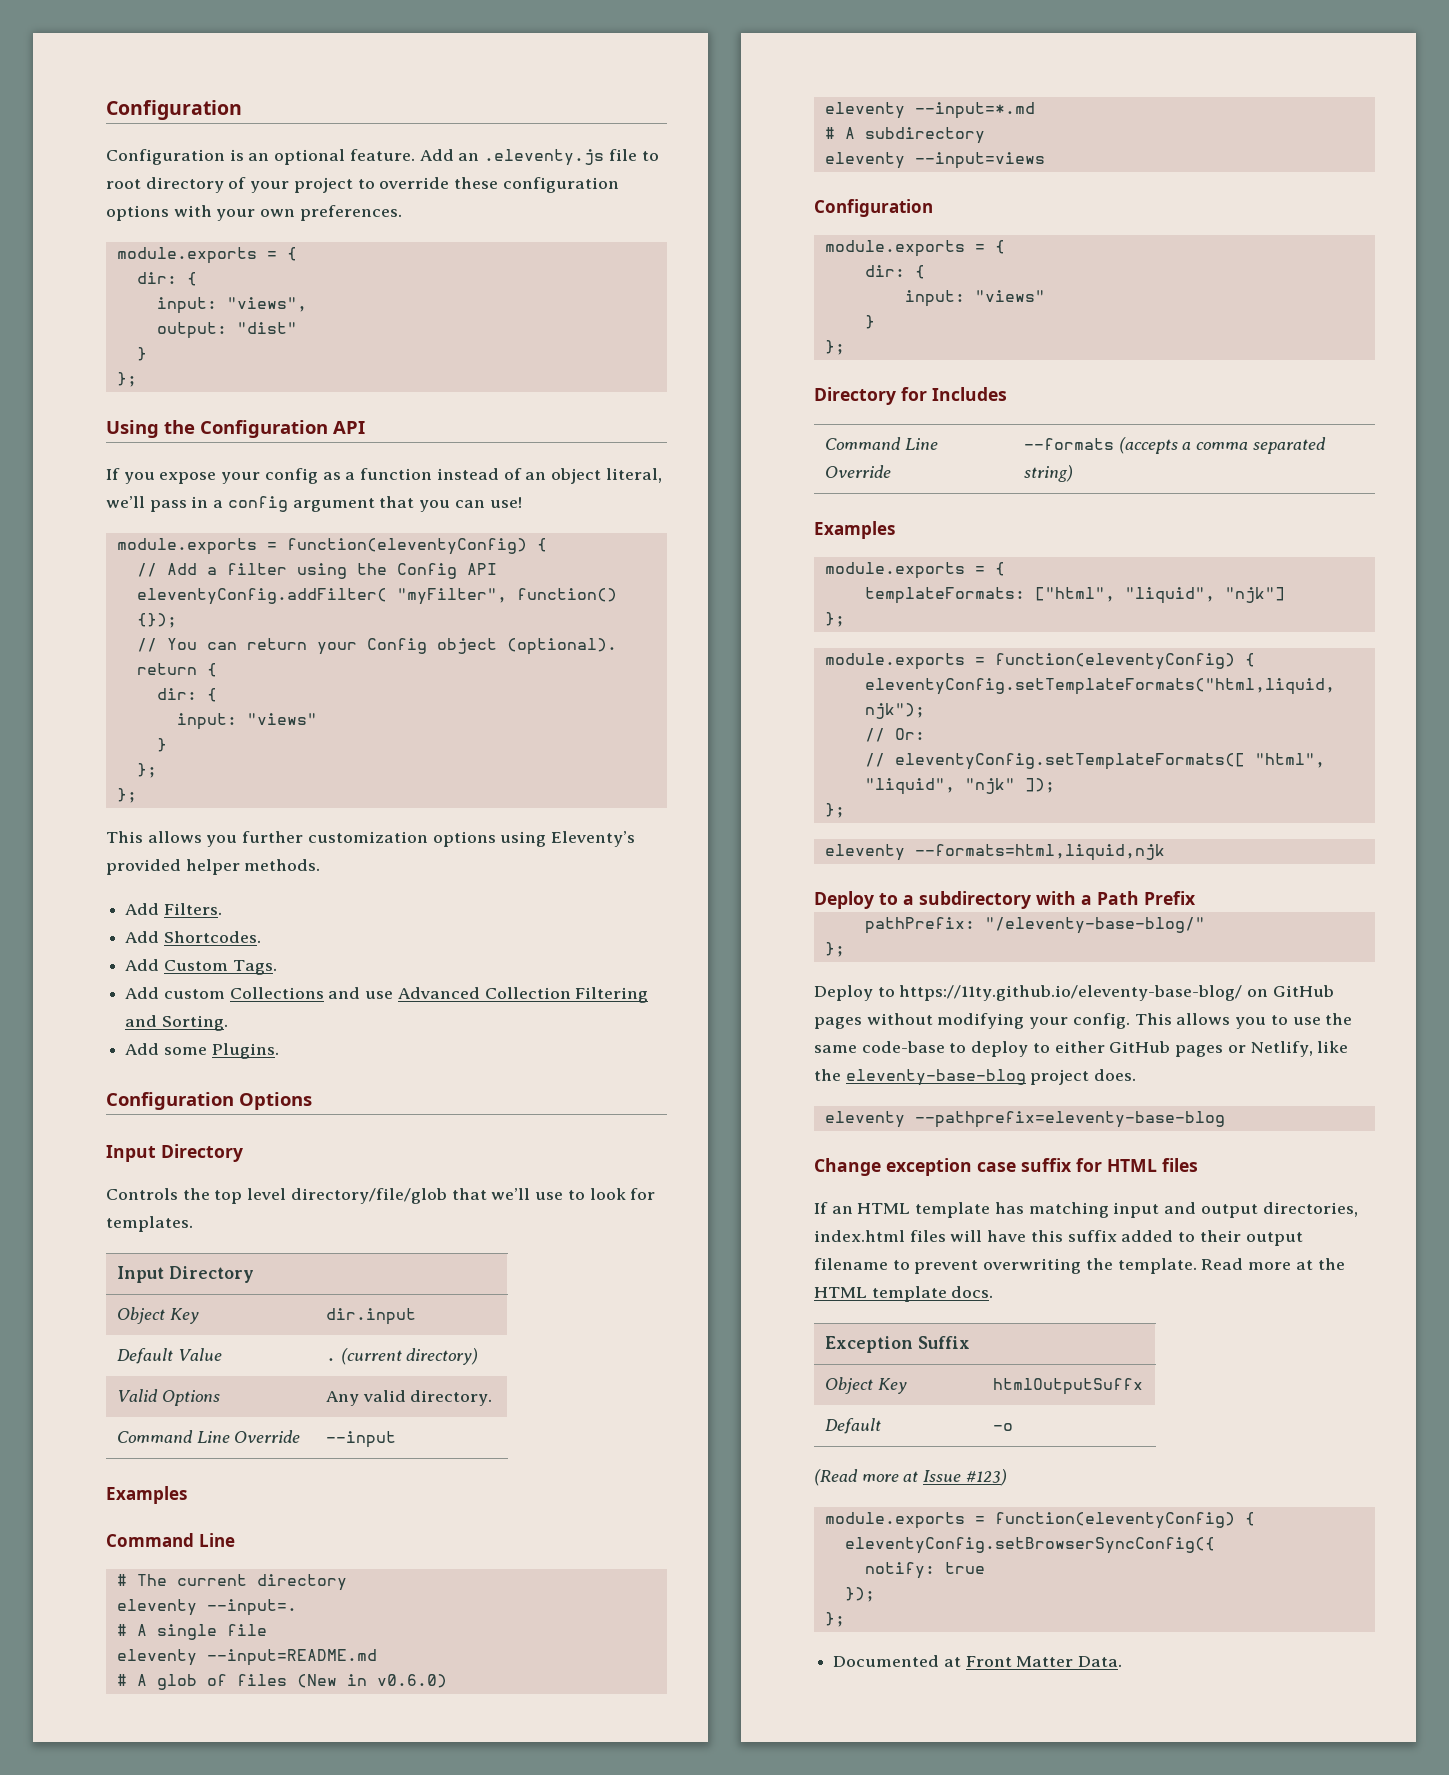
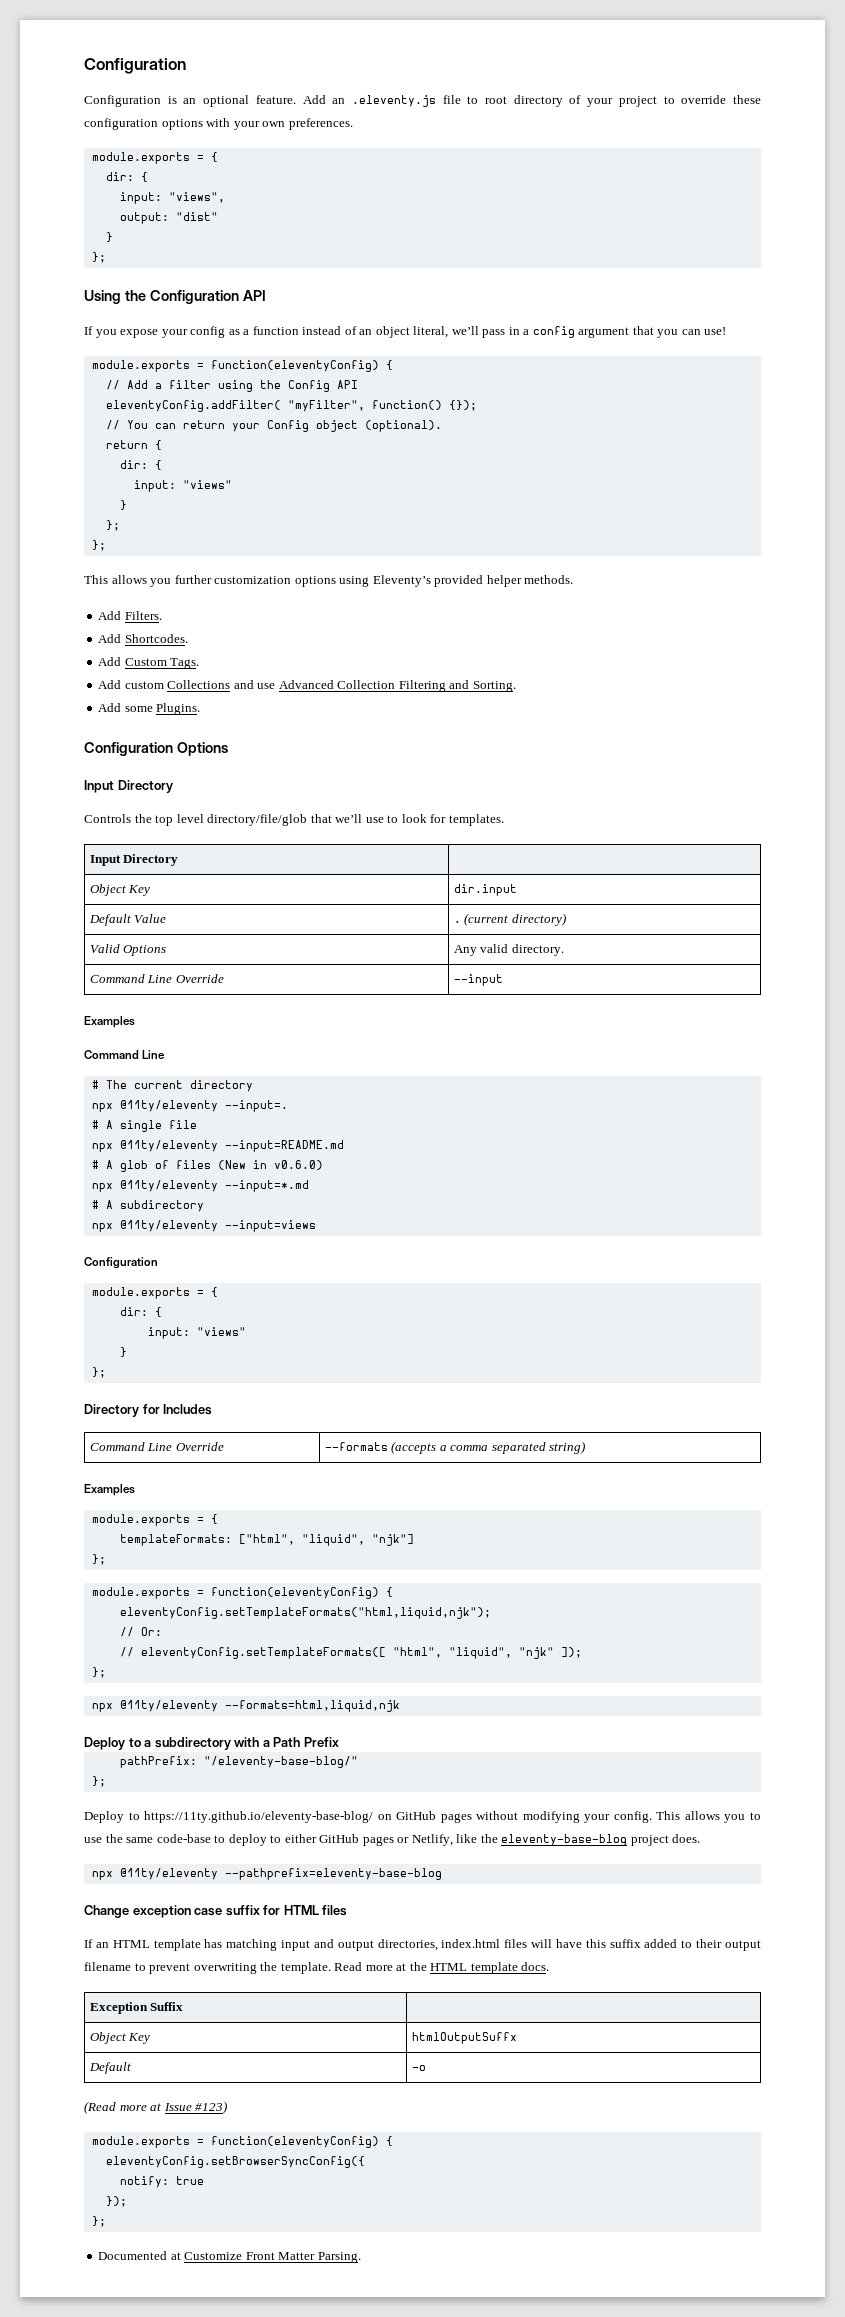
[116,1599,197,1616] eleventy -> [91,1100,218,1112] npx @11ty/eleventy
[116,1649,197,1666] eleventy -> [91,1140,218,1152] npx @11ty/eleventy
[824,102,905,119] eleventy -> [91,1180,218,1192] npx @11ty/eleventy
[824,152,905,169] eleventy -> [91,1220,218,1232] npx @11ty/eleventy
[824,844,905,861] eleventy -> [91,1700,218,1712] npx @11ty/eleventy
[824,1111,905,1128] eleventy -> [91,1868,218,1880] npx @11ty/eleventy
(961, 1662) none -> [184,2252,243,2260] Customize
[1078,1656,1123,1667] Data. -> [317,2252,361,2263] Parsing.

